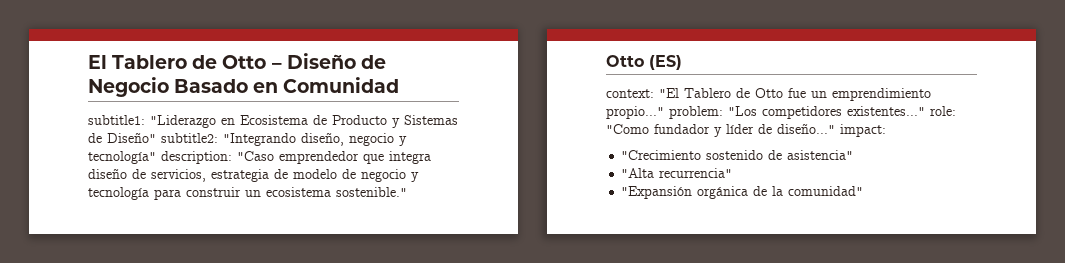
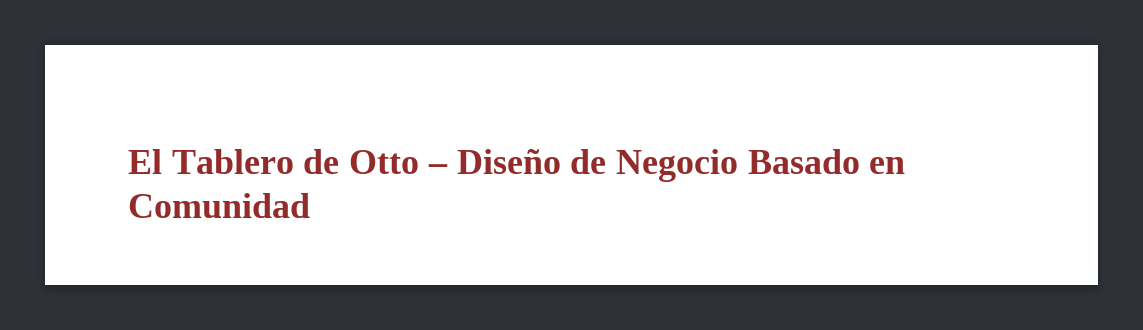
[88,115,458,128] [88,132,407,146] [88,151,431,164] [88,168,419,182] [88,187,407,200] [606,55,682,70] [606,88,931,101] [606,106,956,119] [606,123,886,137] [621,150,854,160] [621,168,733,178] [621,186,864,199] // subtitle1: "Liderazgo en Ecosistema de Producto y Sistemas de Diseño" subtitle2: "Integrando diseño, negocio y tecnología" description: "Caso emprendedor que integra diseño de servicios, estrategia de modelo de negocio y tecnología para construir un ecosistema sostenible." // Otto (ES) // context: "El Tablero de Otto fue un emprendimiento propio..." problem: "Los competidores existentes..." role: "Como fundador y líder de diseño..." impact: // "Crecimiento sostenido de asistencia" // "Alta recurrencia" // "Expansión orgánica de la comunidad" -> (310, 205) none

